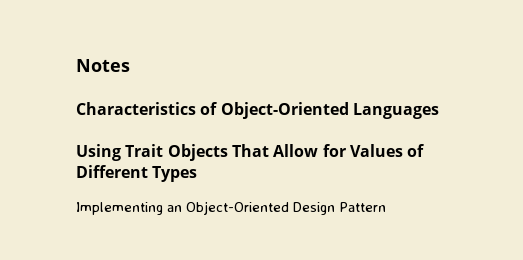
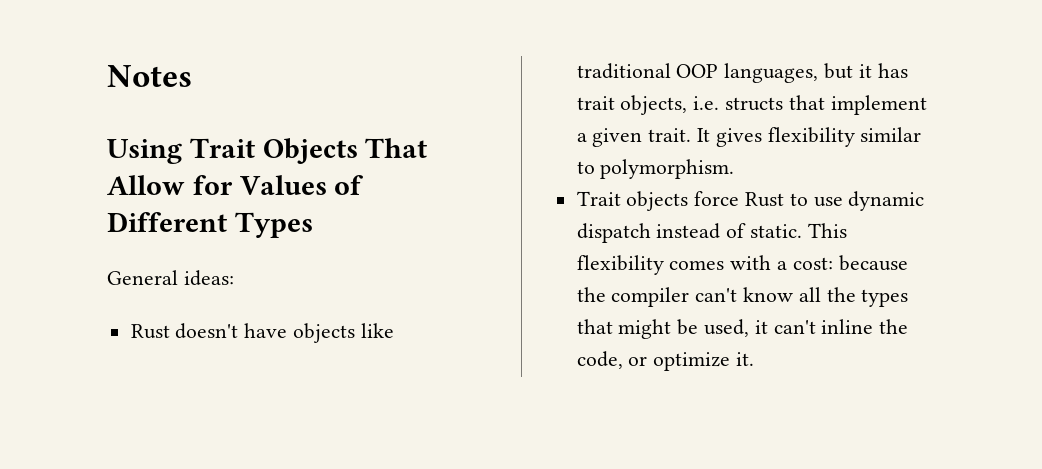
[76,102,439,119] // Characteristics of Object-Oriented Languages -> (192, 76) none
[76,201,386,215] Implementing an Object-Oriented Design Pattern -> [107,270,234,286] [130,323,394,343] [576,63,908,83] [576,95,927,115] [576,127,922,147] [576,159,735,179] [576,191,925,211] [576,223,847,243] [576,255,908,275] [576,287,909,307] [576,319,909,339] [576,351,755,371] General ideas: // Rust doesn't have objects like traditional OOP languages, but it has trait objects, i.e. structs that implement a given trait. It gives flexibility similar to polymorphism. // Trait objects force Rust to use dynamic dispatch instead of static. This flexibility comes with a cost: because the compiler can't know all the types that might be used, it can't inline the code, or optimize it.

